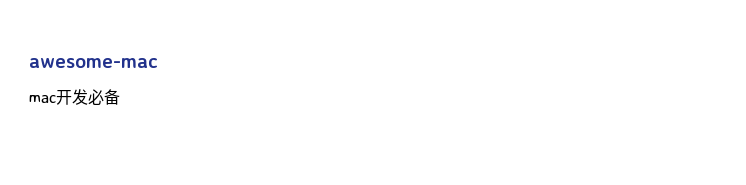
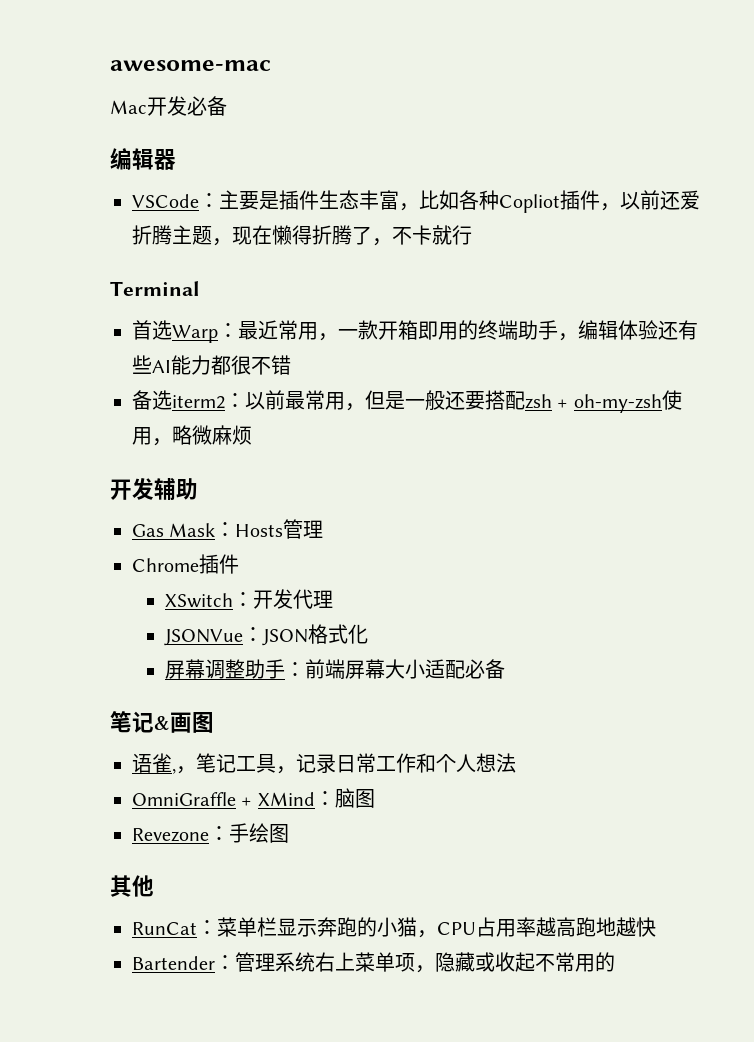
[29,95,56,103] mac -> [110,100,147,114] Mac
(120, 97) none -> [110,148,176,170] [132,190,700,213] [132,225,472,246] [110,281,200,296] [132,320,698,343] [132,355,291,375] [132,390,682,413] [132,425,252,446] [110,477,198,500] [132,519,324,539] [132,554,239,574] [164,589,333,609] [163,624,368,646] [164,659,505,679] [110,711,214,733] [132,753,516,774] [132,788,375,808] [132,823,289,843] [110,875,154,897] [132,917,656,938] [132,952,615,973] // 编辑器 // VSCode：主要是插件生态丰富，比如各种Copliot插件，以前还爱折腾主题，现在懒得折腾了，不卡就行 // Terminal // 首选Warp：最近常用，一款开箱即用的终端助手，编辑体验还有些AI能力都很不错 // 备选iterm2：以前最常用，但是一般还要搭配zsh + oh-my-zsh使用，略微麻烦 // 开发辅助 // Gas Mask：Hosts管理 // Chrome插件 // XSwitch：开发代理 // JSONVue：JSON格式化 // 屏幕调整助手：前端屏幕大小适配必备 // 笔记&画图 // 语雀,，笔记工具，记录日常工作和个人想法 // OmniGraffle + XMind：脑图 // Revezone：手绘图 // 其他 // RunCat：菜单栏显示奔跑的小猫，CPU占用率越高跑地越快 // Bartender：管理系统右上菜单项，隐藏或收起不常用的

